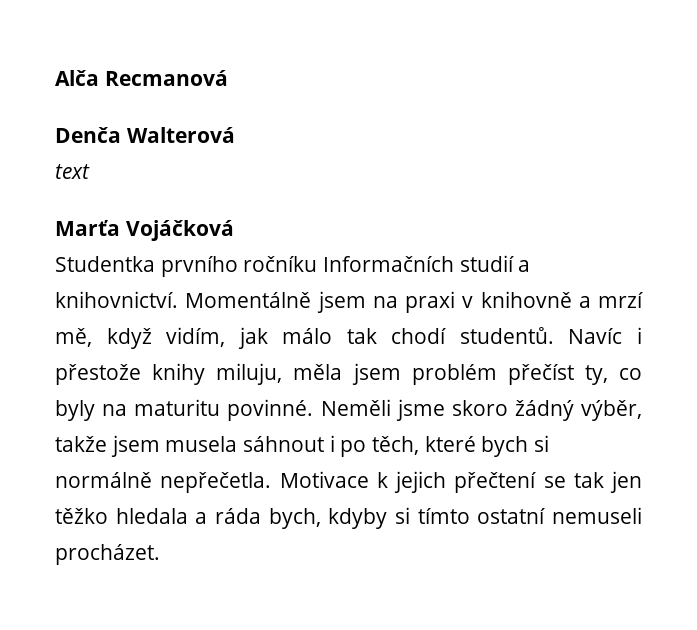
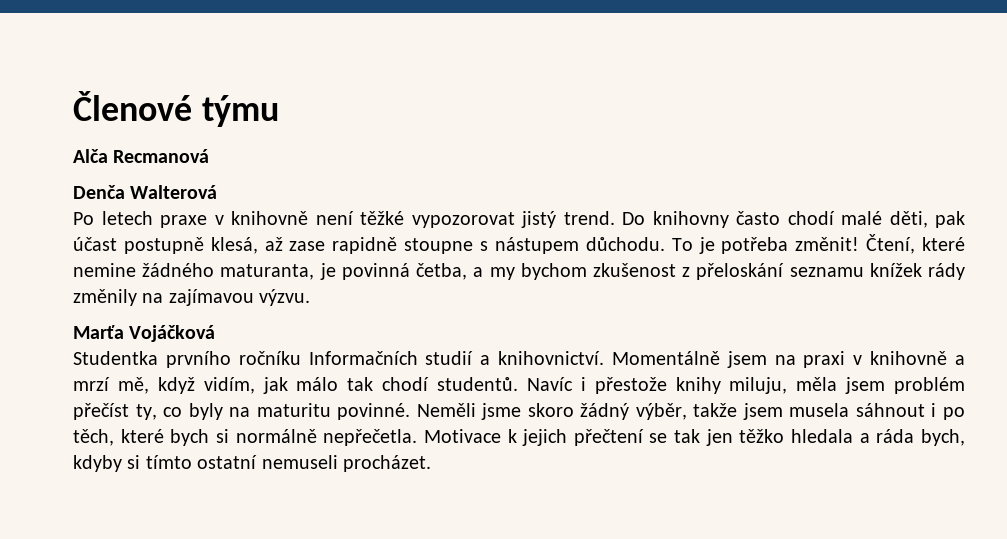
(55, 78) none -> [73,91,279,127] Členové týmu //
[55,164,90,179] text -> [73,211,965,228] [73,234,966,254] [73,263,965,280] [73,289,311,306] Po letech praxe v knihovně není těžké vypozorovat jistý trend. Do knihovny často chodí malé děti, pak účast postupně klesá, až zase rapidně stoupne s nástupem důchodu. To je potřeba změnit! Čtení, které nemine žádného maturanta, je povinná četba, a my bychom zkušenost z přeloskání seznamu knížek rády změnily na zajímavou výzvu.

